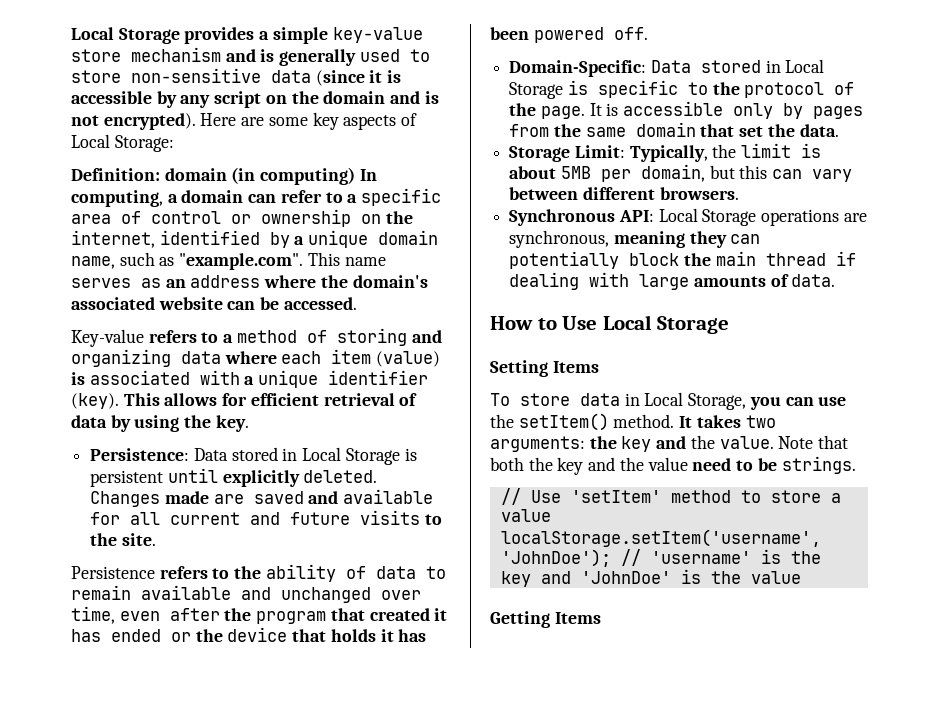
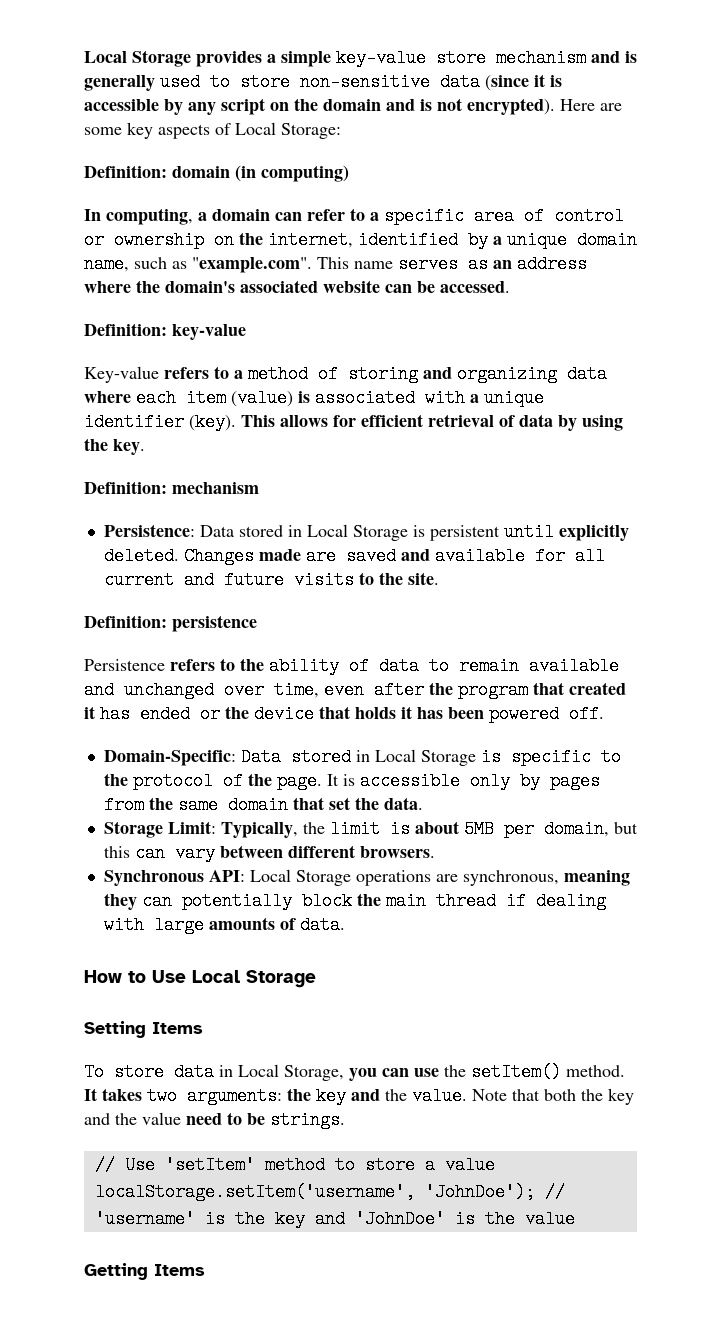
(356, 176) none -> (349, 173) //
(357, 303) none -> [84,323,246,340] // Definition: key-value
(249, 423) none -> [84,481,259,494] // Definition: mechanism
(156, 539) none -> [84,615,257,632] // Definition: persistence

